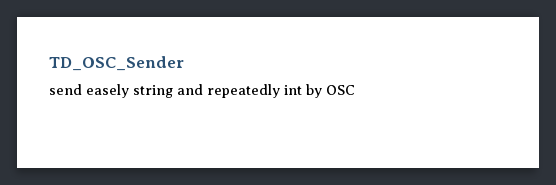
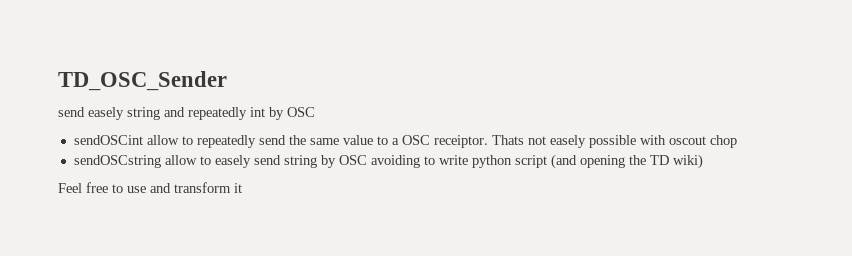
(355, 90) none -> [73,135,737,148] [73,154,703,169] [58,182,242,193] // sendOSCint allow to repeatedly send the same value to a OSC receiptor. Thats not easely possible with oscout chop // sendOSCstring allow to easely send string by OSC avoiding to write python script (and opening the TD wiki) // Feel free to use and transform it

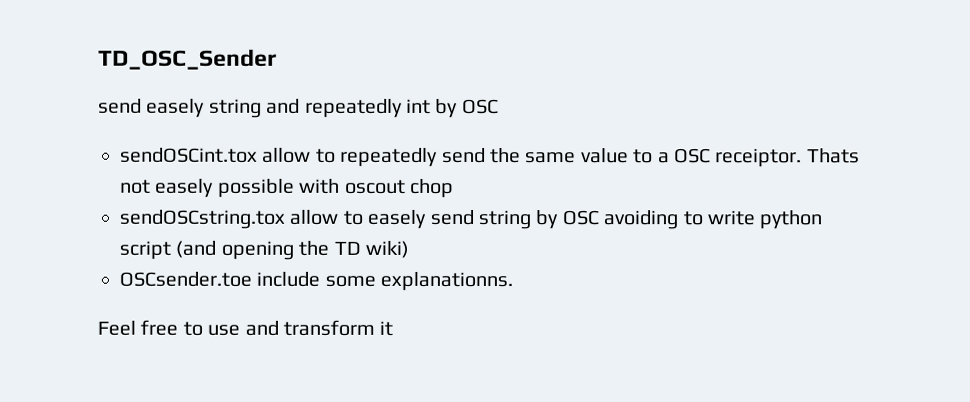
[73,135,143,145] sendOSCint -> [120,147,258,163] sendOSCint.tox
[73,155,161,168] sendOSCstring -> [119,209,285,229] sendOSCstring.tox
(703, 161) none -> [119,271,514,292] // OSCsender.toe include some explanationns.

